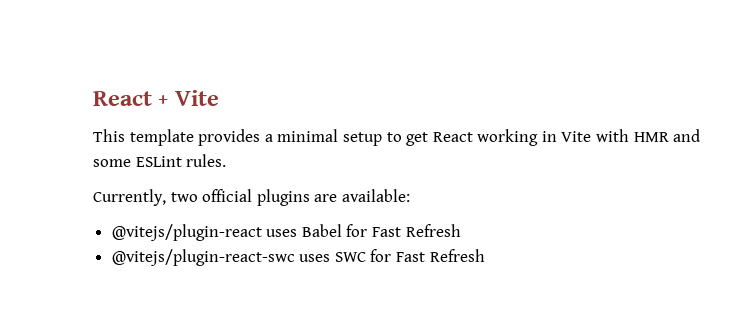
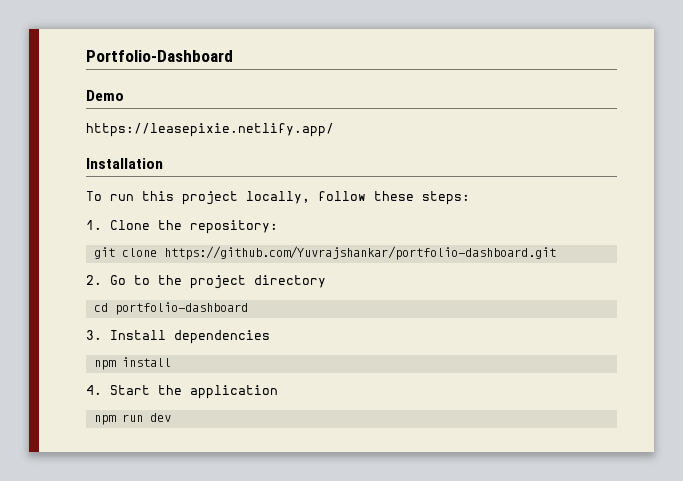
[93,90,219,106] [93,129,701,146] [93,154,227,167] [93,189,410,206] [111,224,461,241] [111,249,485,266] React + Vite // This template provides a minimal setup to get React working in Vite with HMR and some ESLint rules. // Currently, two official plugins are available: // @vitejs/plugin-react uses Babel for Fast Refresh // @vitejs/plugin-react-swc uses SWC for Fast Refresh -> [86,50,233,62] [86,90,124,101] [86,123,334,137] [86,158,163,169] [86,191,470,205] [86,220,278,234] [93,246,556,260] [86,275,326,289] [93,302,248,315] [86,330,270,344] [93,357,171,370] [86,385,278,399] [93,413,171,425] Portfolio-Dashboard // Demo // https://leasepixie.netlify.app/ // Installation // To run this project locally, follow these steps: // 1. Clone the repository: // git clone https://github.com/Yuvrajshankar/portfolio-dashboard.git // 2. Go to the project directory // cd portfolio-dashboard // 3. Install dependencies // npm install // 4. Start the application // npm run dev

